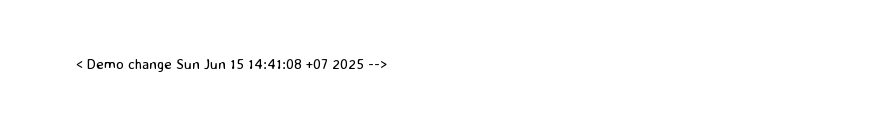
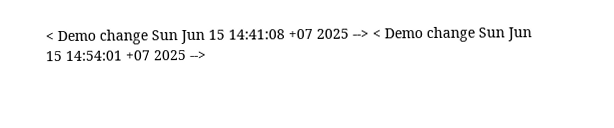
(387, 65) none -> [372,26,532,43] [45,49,206,62] < Demo change Sun Jun 15 14:54:01 +07 2025 -->

